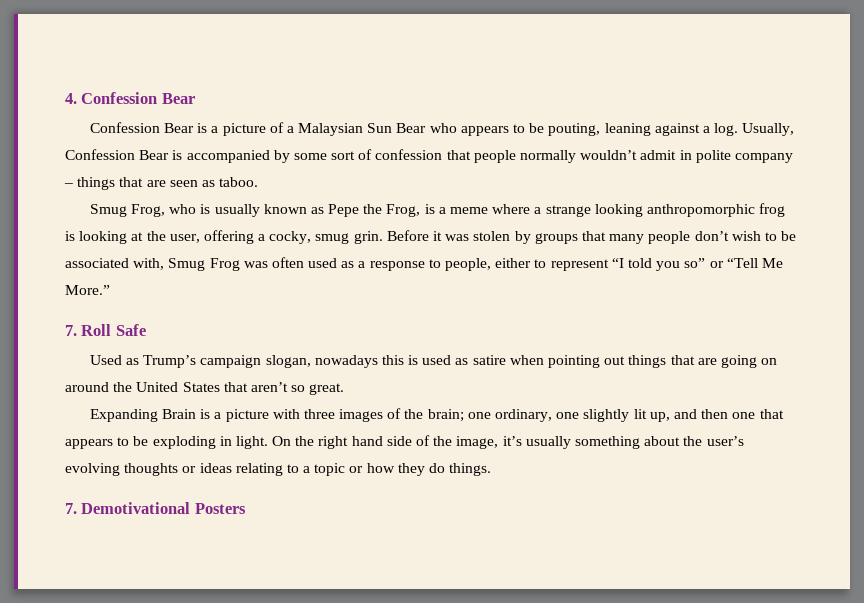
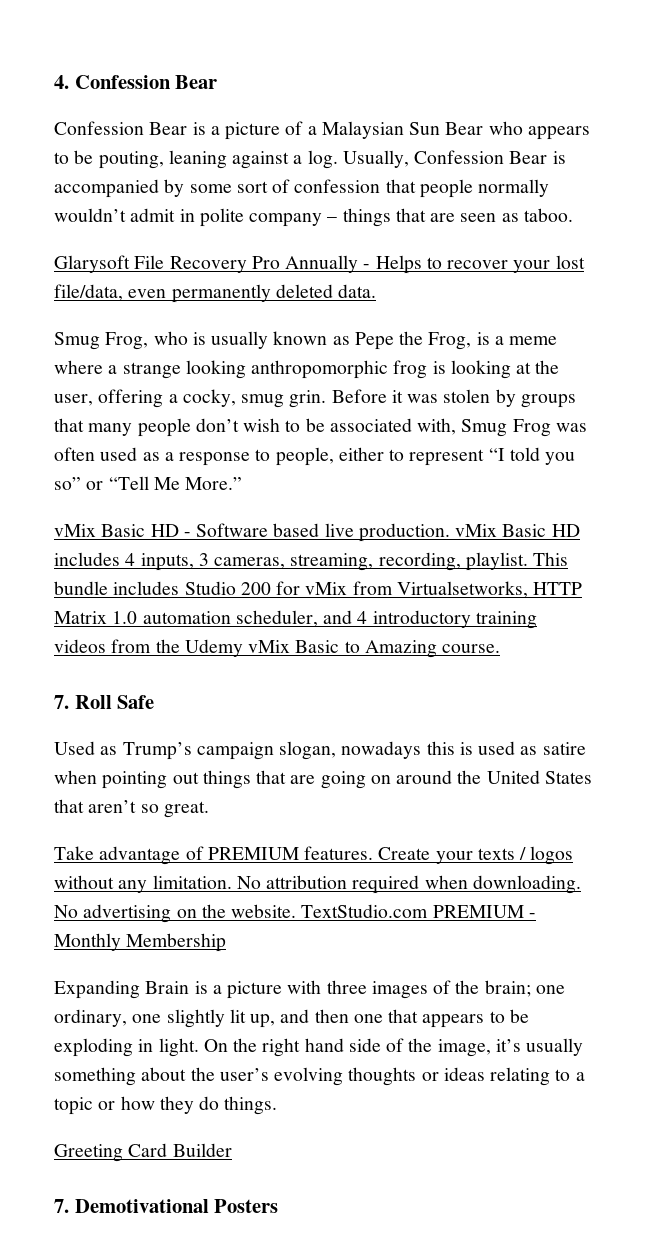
(259, 182) none -> [54,255,585,274] [54,284,377,303] // Glarysoft File Recovery Pro Annually - Helps to recover your lost file/data, even permanently deleted data.
(110, 290) none -> [54,523,580,542] [54,552,569,571] [54,581,583,598] [54,610,537,629] [54,639,501,658] // vMix Basic HD - Software based live production. vMix Basic HD includes 4 inputs, 3 cameras, streaming, recording, playlist. This bundle includes Studio 200 for vMix from Virtualsetworks, HTTP Matrix 1.0 automation scheduler, and 4 introductory training videos from the Udemy vMix Basic to Amazing course.
(345, 389) none -> [54,846,574,865] [54,875,581,894] [54,904,536,923] [54,933,227,952] // Take advantage of PREMIUM features. Create your texts / logos without any limitation. No attribution required when downloading. No advertising on the website. TextStudio.com PREMIUM - Monthly Membership
(492, 469) none -> [54,1143,232,1162] // Greeting Card Builder

